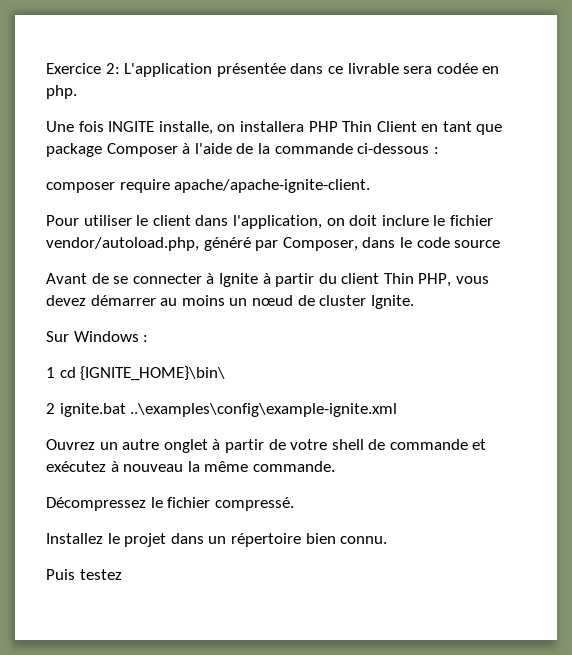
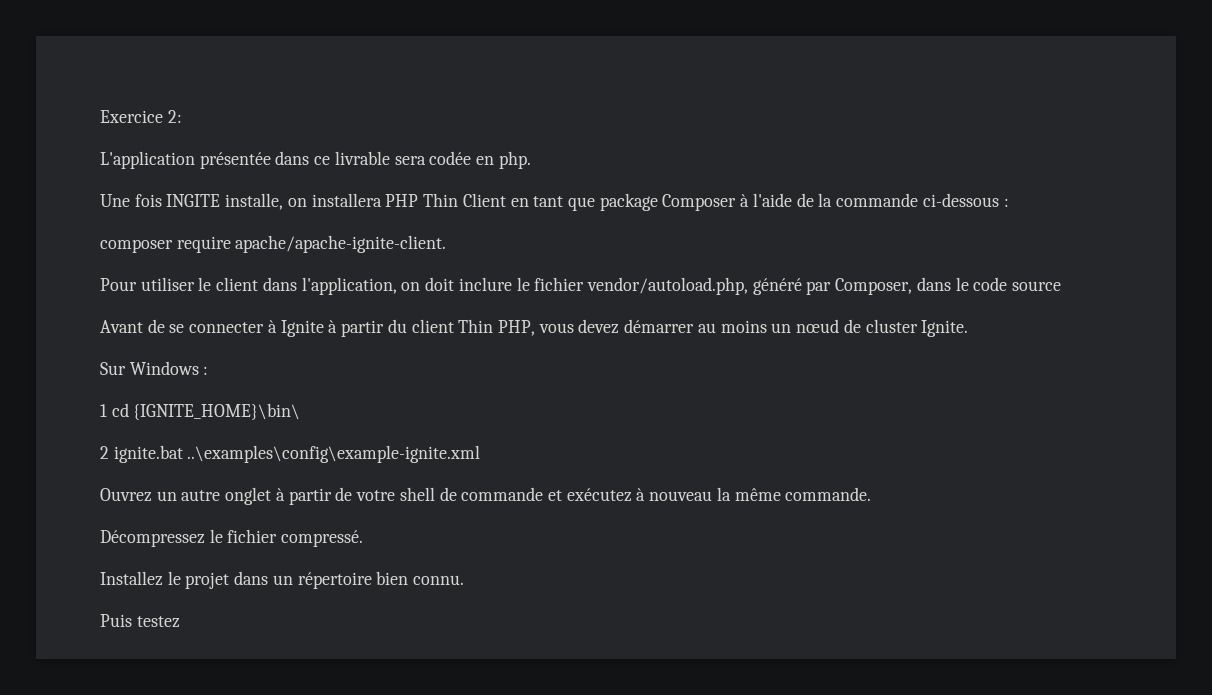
(120, 68) none -> (182, 116) //

